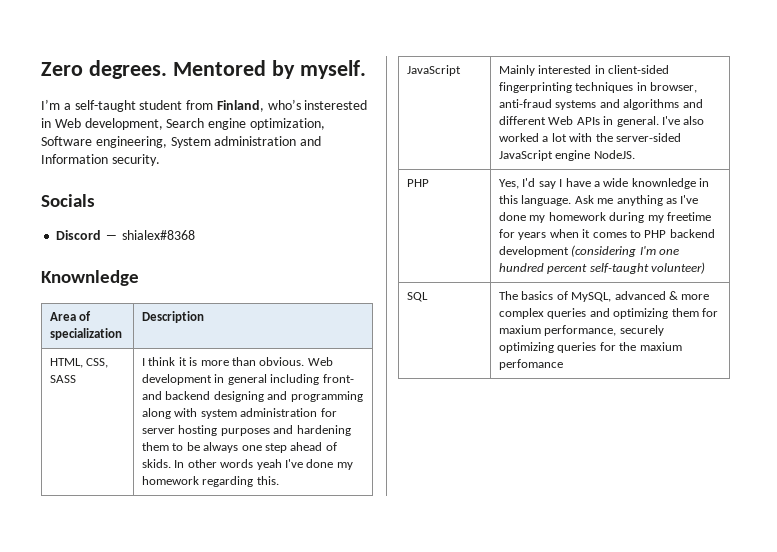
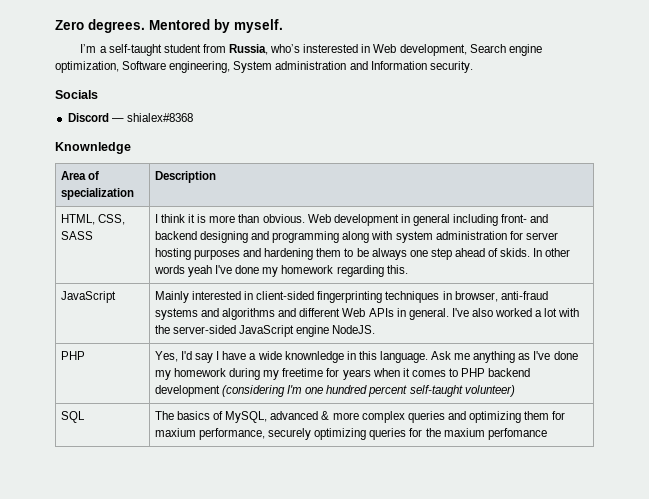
[216,100,264,112] Finland, -> [228,44,268,55] Russia,

